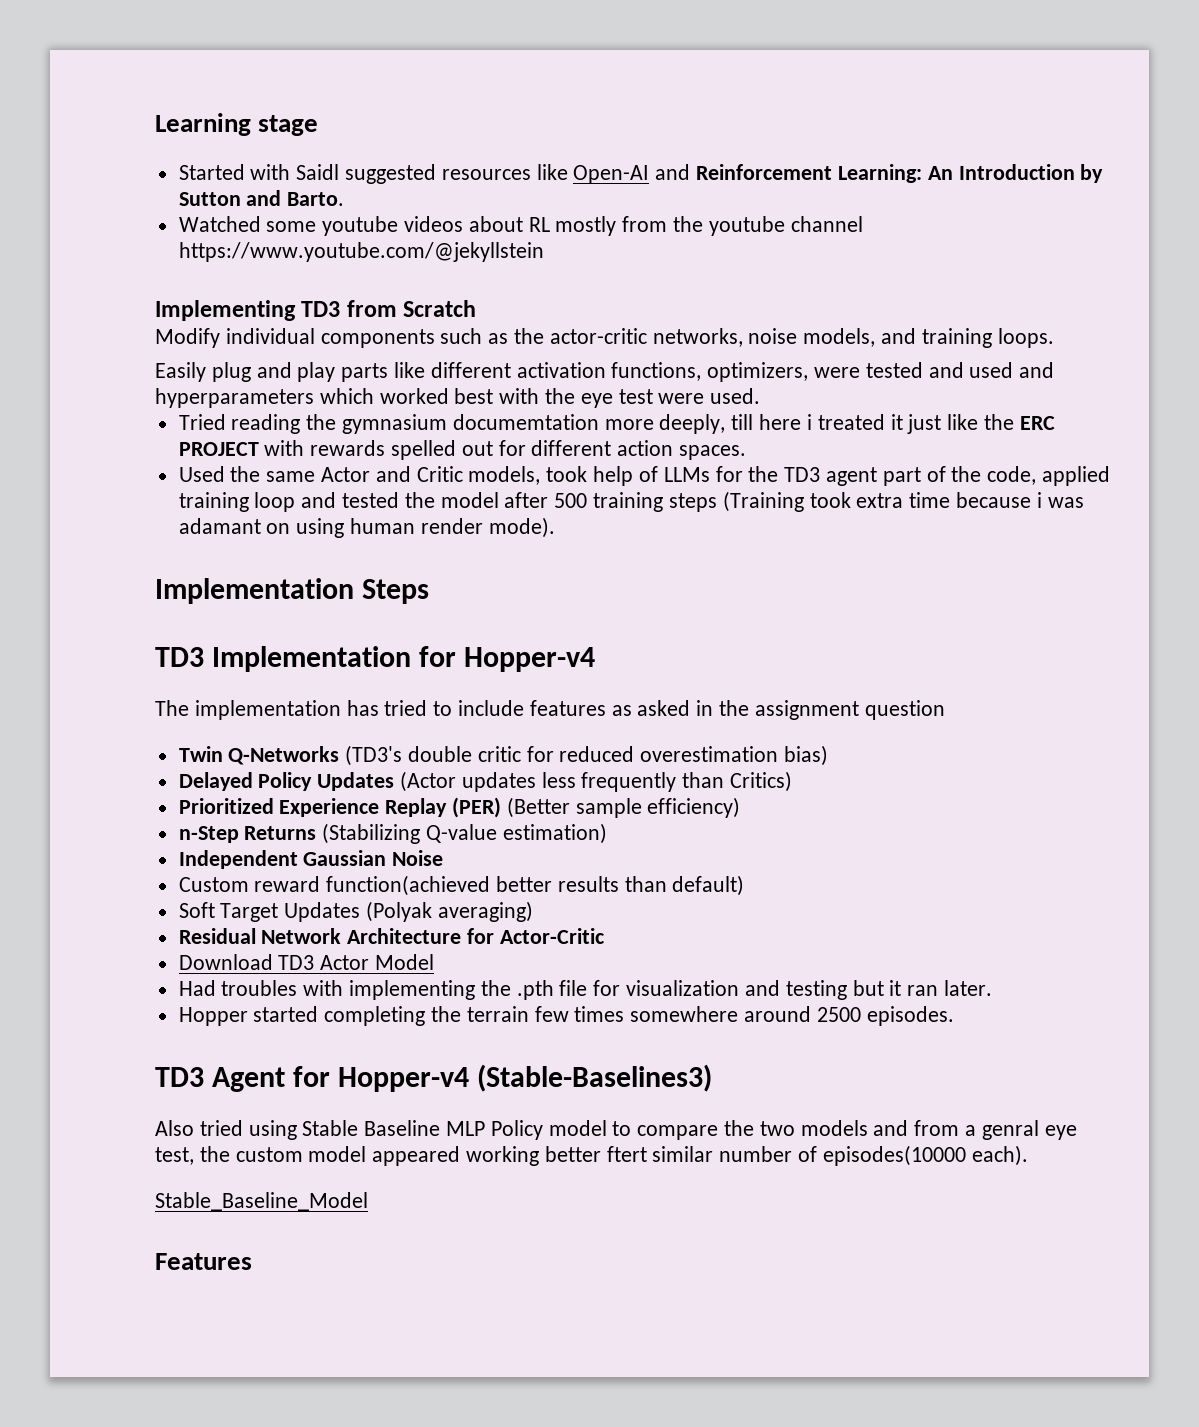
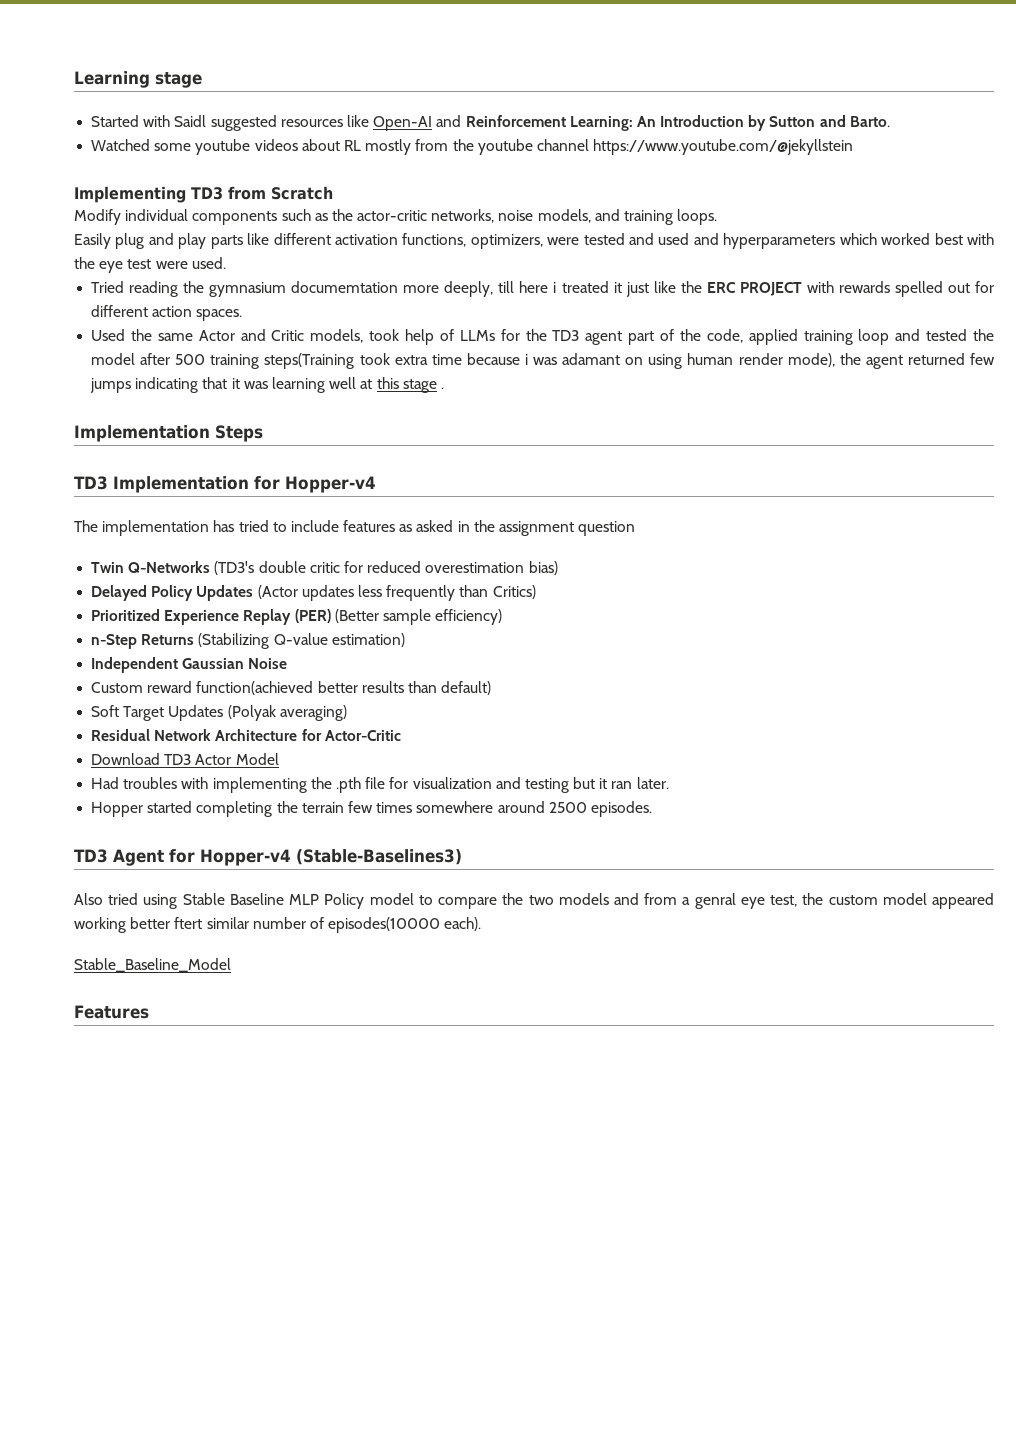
[668,491,804,512] steps (Training -> [264,353,355,369] steps(Training
[488,517,555,538] mode). -> [787,353,995,369] [90,377,444,393] mode), the agent returned few jumps indicating that it was learning well at this stage .

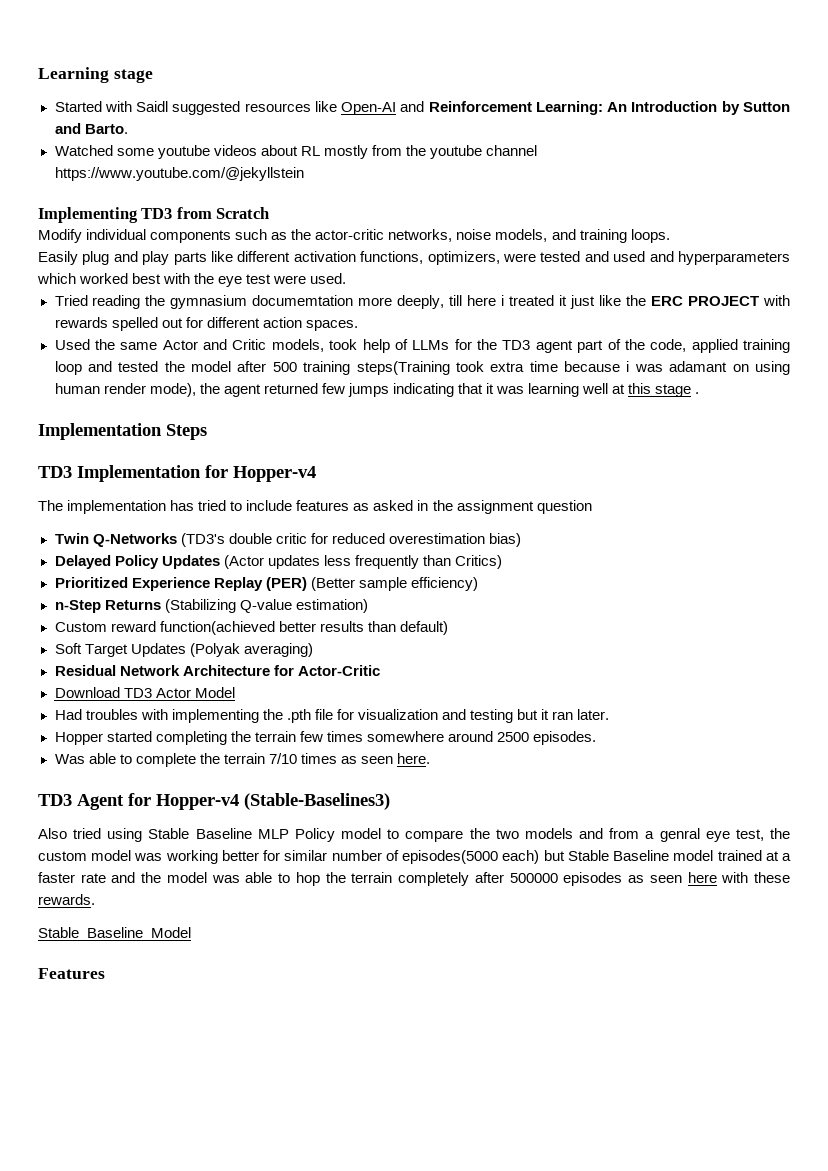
[91,657,288,673] // Independent Gaussian Noise -> (368, 606) none
(652, 809) none -> [54,753,431,767] // Was able to complete the terrain 7/10 times as seen here.
[932,893,995,909] appeared -> [134,853,163,861] was
[174,917,203,929] ftert -> [263,850,281,861] for
[328,917,482,933] episodes(10000 each). -> [402,850,792,864] [38,872,790,886] [38,894,95,905] episodes(5000 each) but Stable Baseline model trained at a faster rate and the model was able to hop the terrain completely after 500000 episodes as seen here with these rewards.

